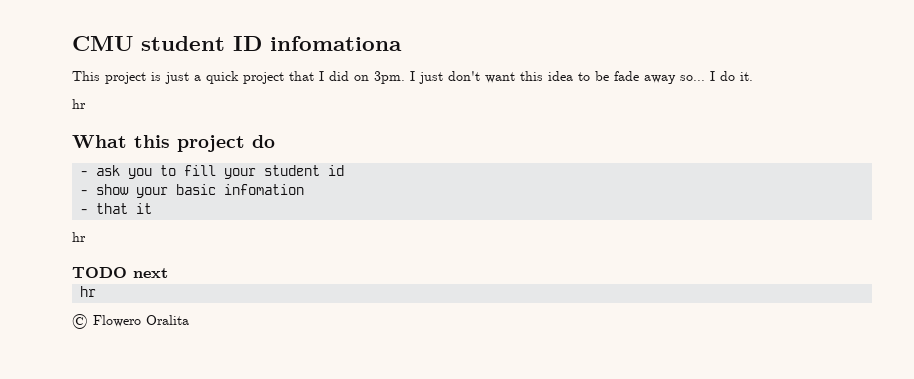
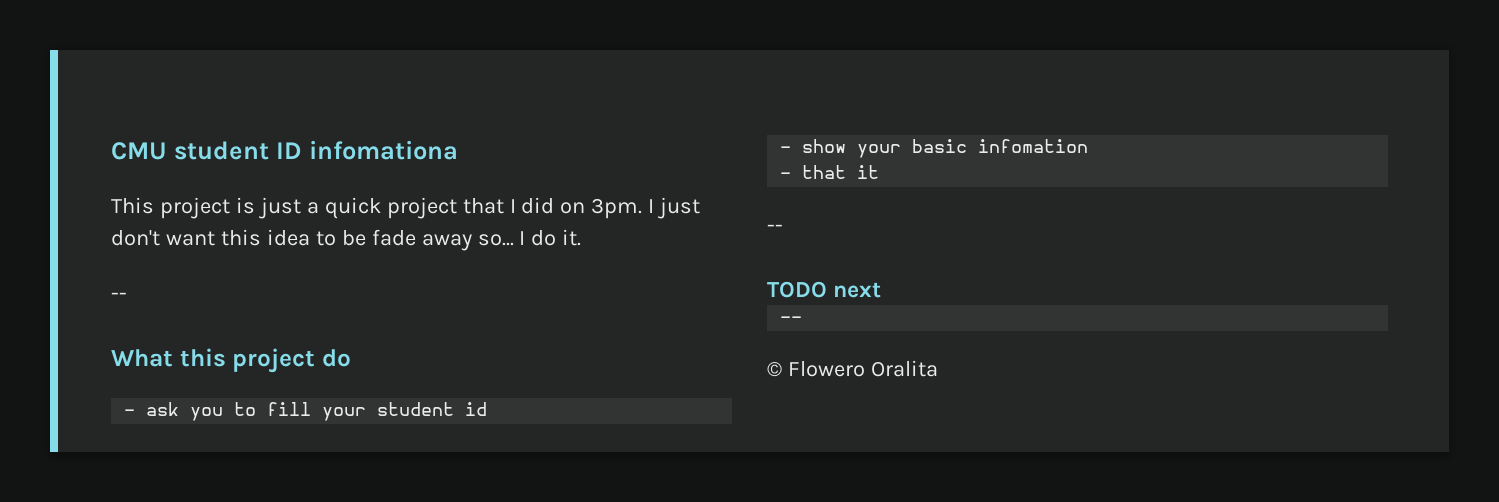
[72,99,86,109] hr -> [111,292,127,300] --
[72,232,86,242] hr -> [767,224,783,232] --
[80,286,97,297] hr -> [780,316,803,323] --

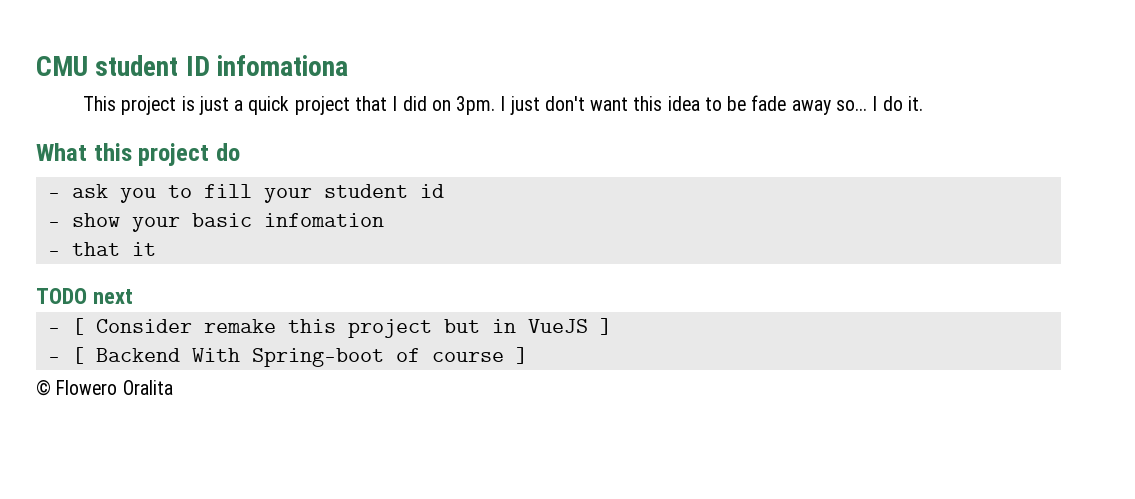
[111,292,127,300] // -- -> (923, 103) none
[767,224,783,232] // -- -> (156, 249) none
[780,316,803,323] -- -> [47,318,612,338] [47,347,528,367] - [ Consider remake this project but in VueJS ] // - [ Backend With Spring-boot of course ]

